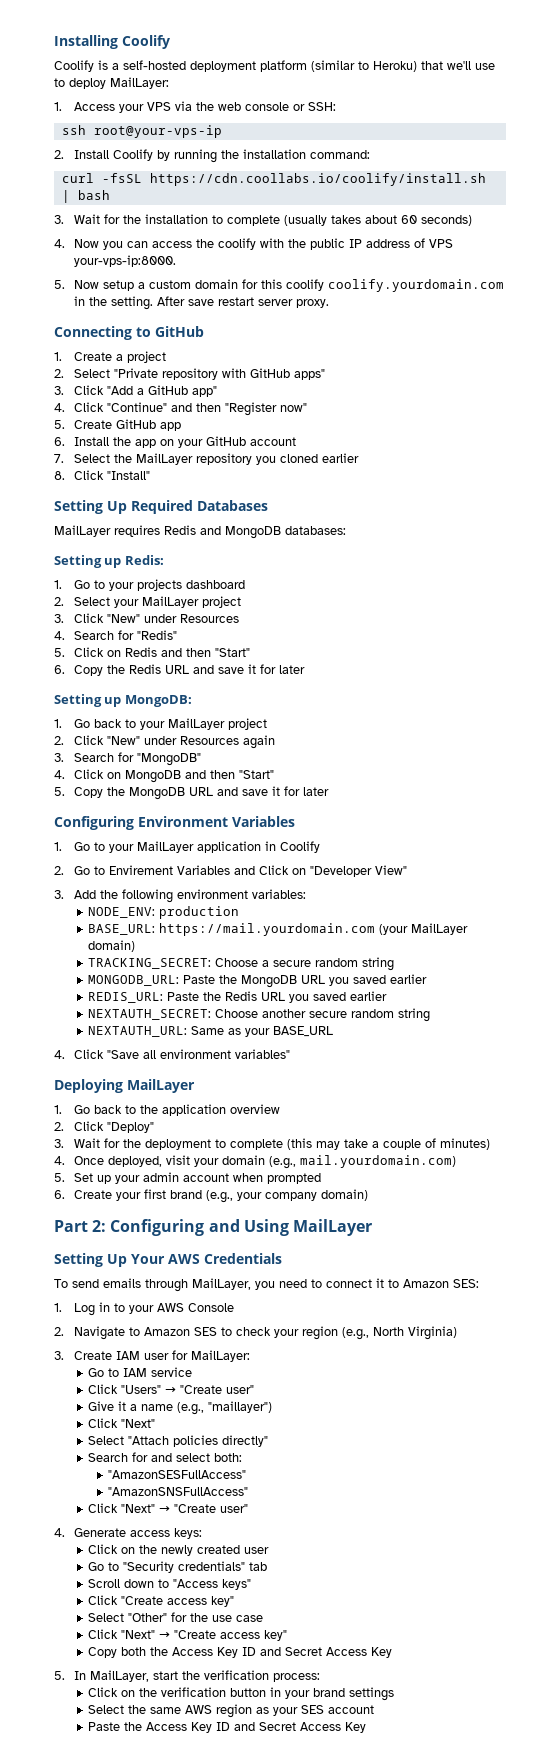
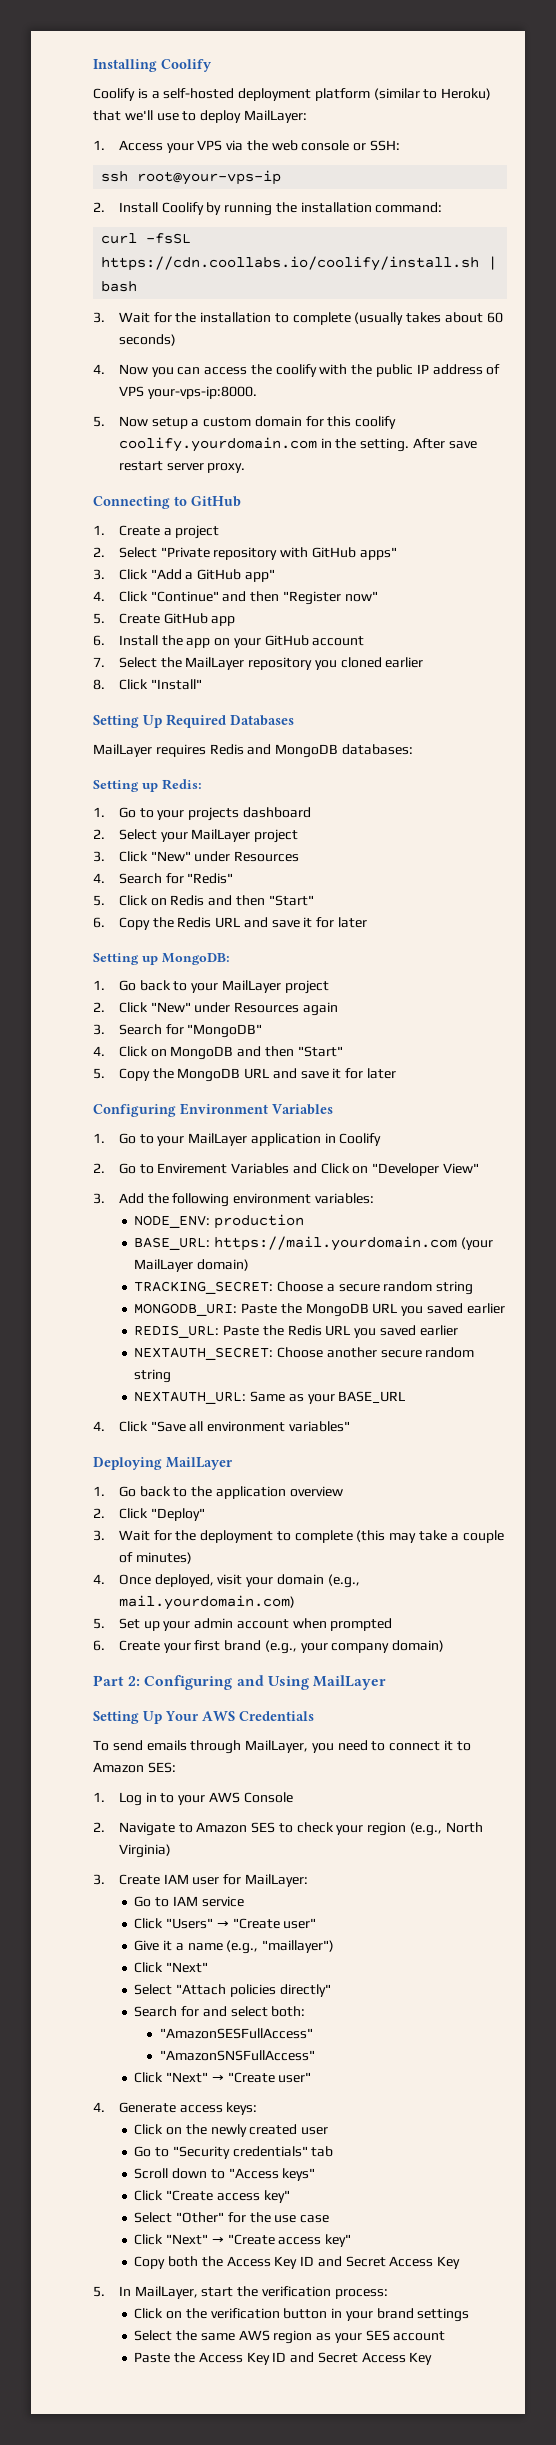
[88,975,180,986] MONGODB_URL: -> [134,1303,238,1316] MONGODB_URI:

